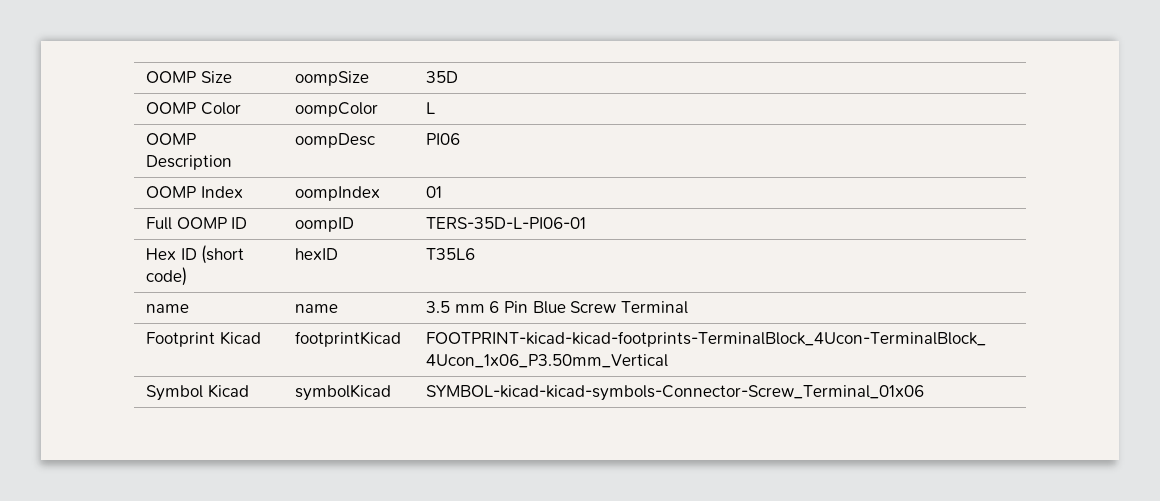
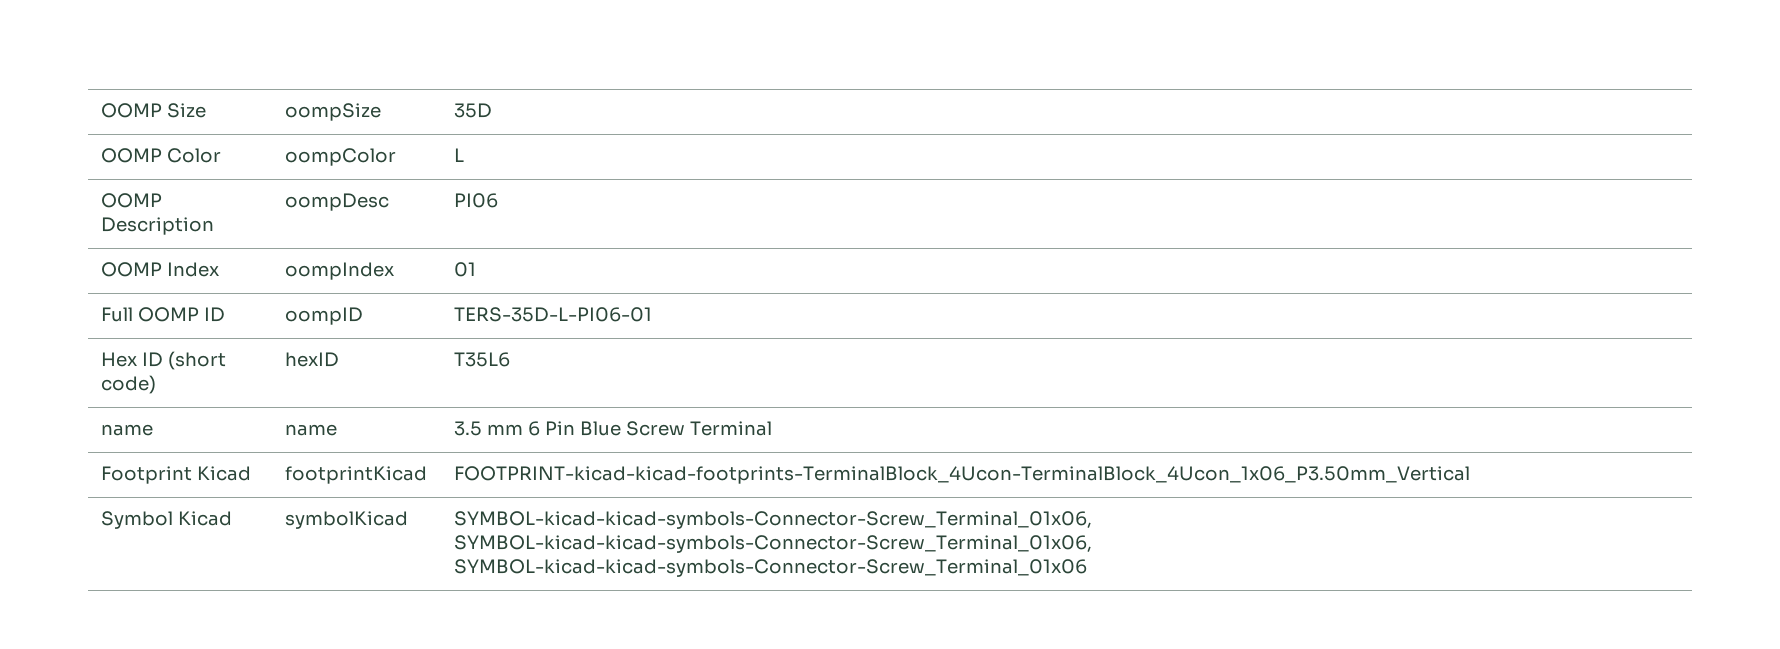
(392, 392) none -> [454,511,1093,529] [454,535,1093,553] SYMBOL-kicad-kicad-symbols-Connector-Screw_Terminal_01x06, SYMBOL-kicad-kicad-symbols-Connector-Screw_Terminal_01x06,

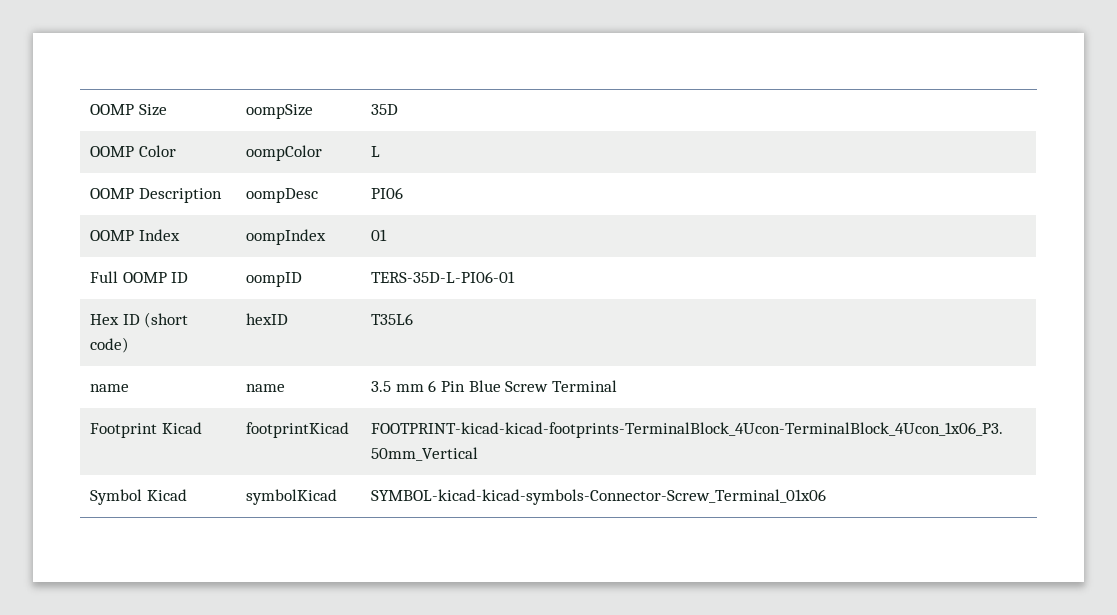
[454,511,1093,529] [454,535,1093,553] SYMBOL-kicad-kicad-symbols-Connector-Screw_Terminal_01x06, SYMBOL-kicad-kicad-symbols-Connector-Screw_Terminal_01x06, -> (338, 497) none

